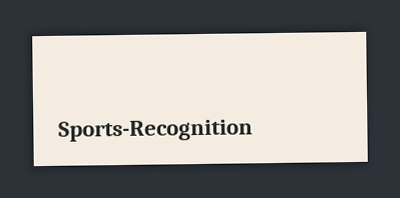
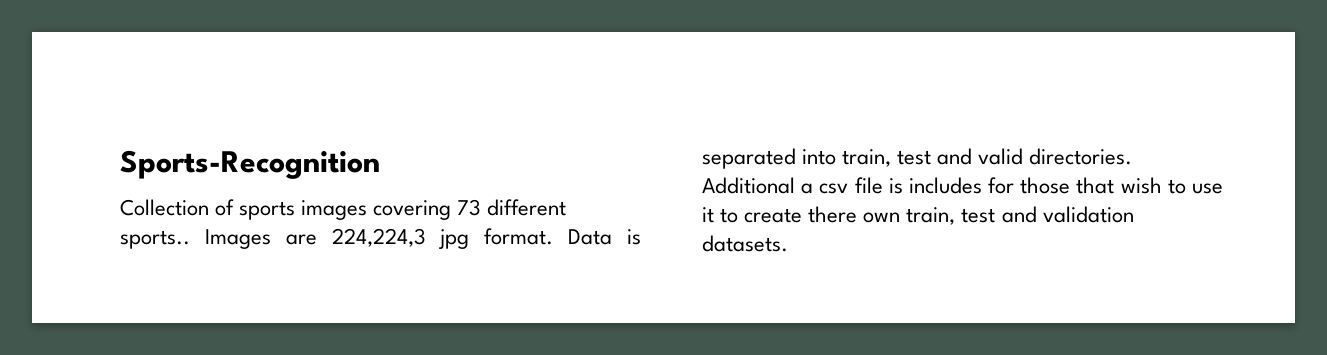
(253, 130) none -> [120,199,567,220] [120,228,641,249] [702,148,1133,169] [702,177,1223,194] [702,206,1134,225] [702,235,788,252] // Collection of sports images covering 73 different sports.. Images are 224,224,3 jpg format. Data is separated into train, test and valid directories. Additional a csv file is includes for those that wish to use it to create there own train, test and validation datasets.

